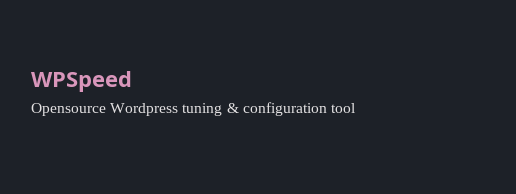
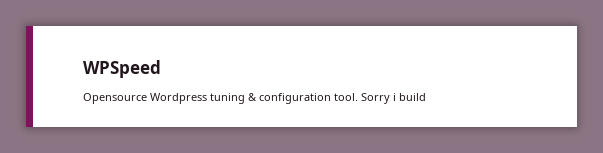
[330,103,355,113] tool -> [334,93,426,104] tool. Sorry i build

